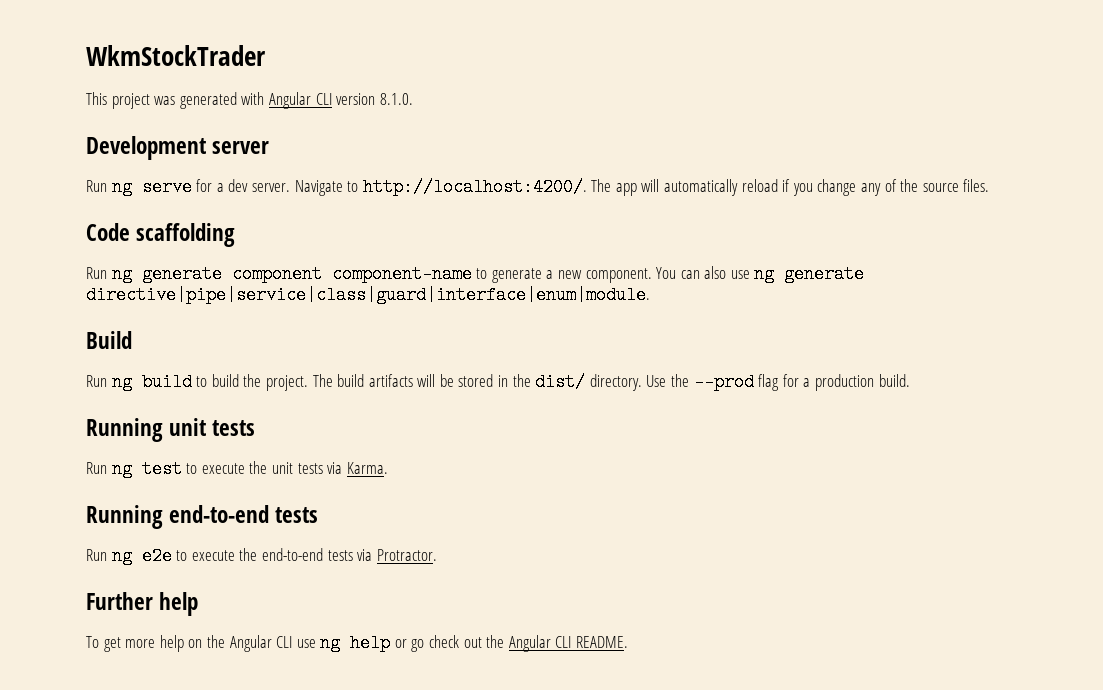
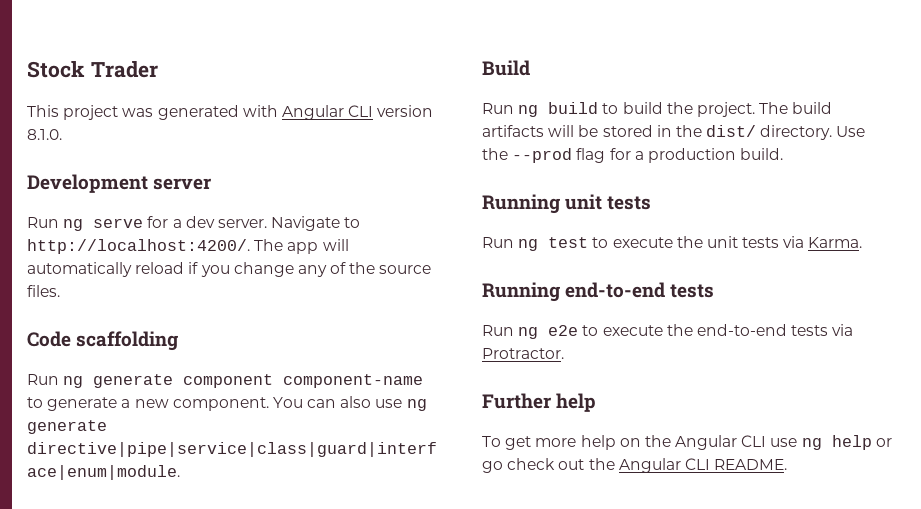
[86,45,266,66] WkmStockTrader -> [27,61,158,78] Stock Trader

